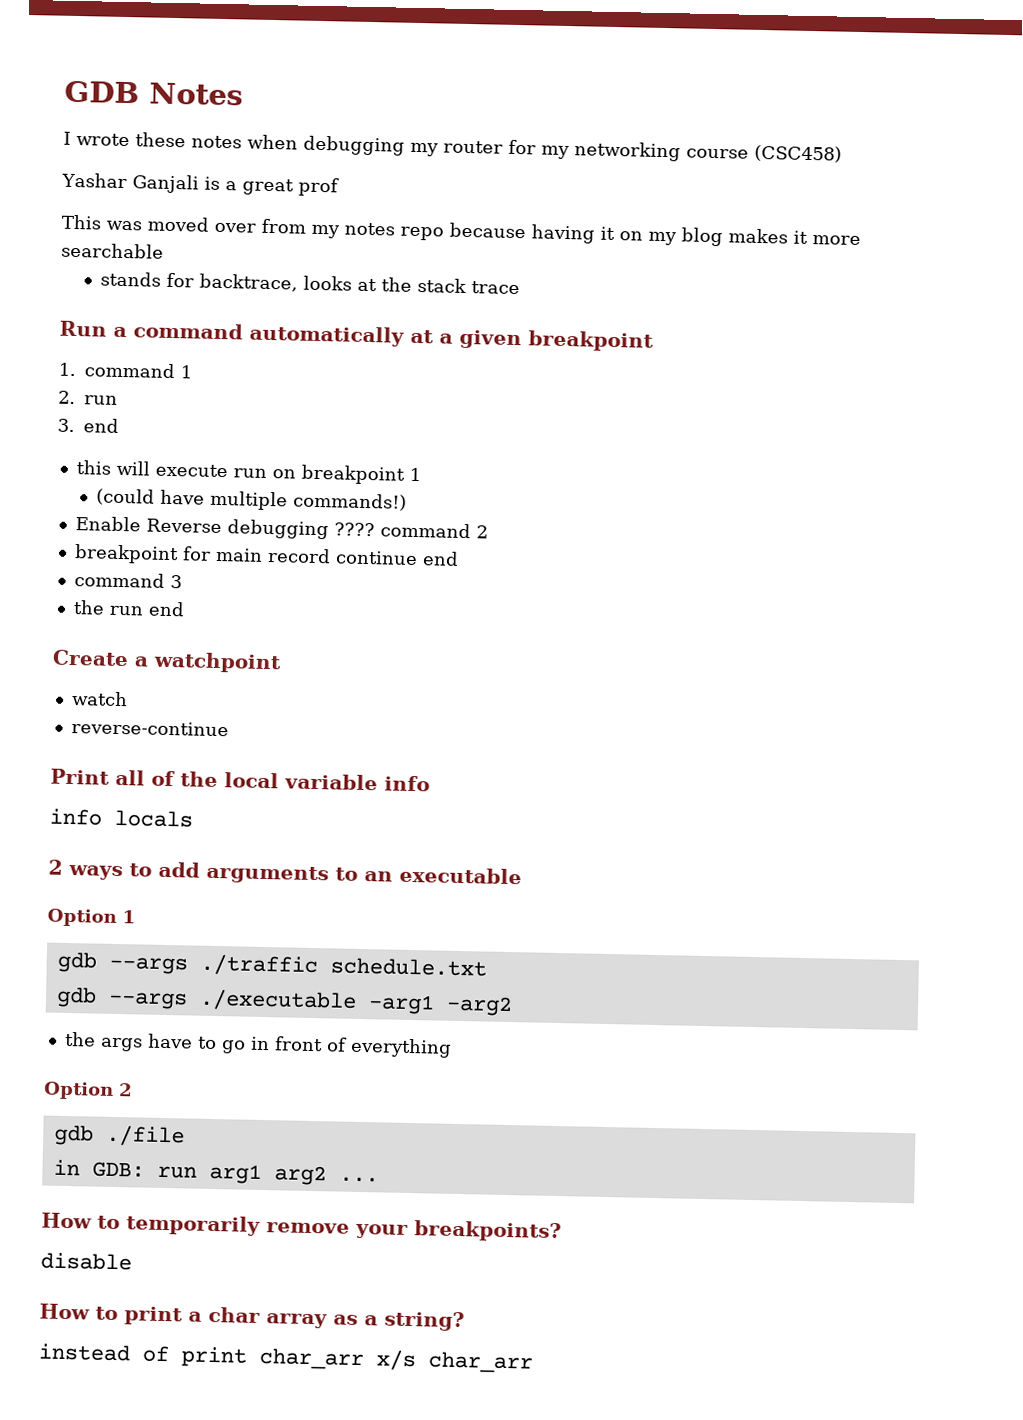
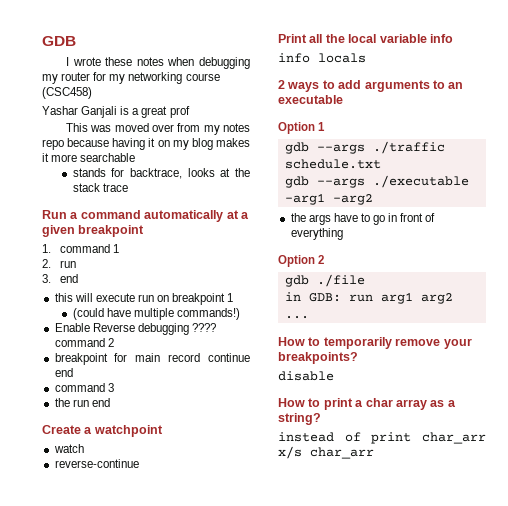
[149,82,243,106] Notes -> (76, 41) none
[151,770,175,787] of -> (323, 38) none

